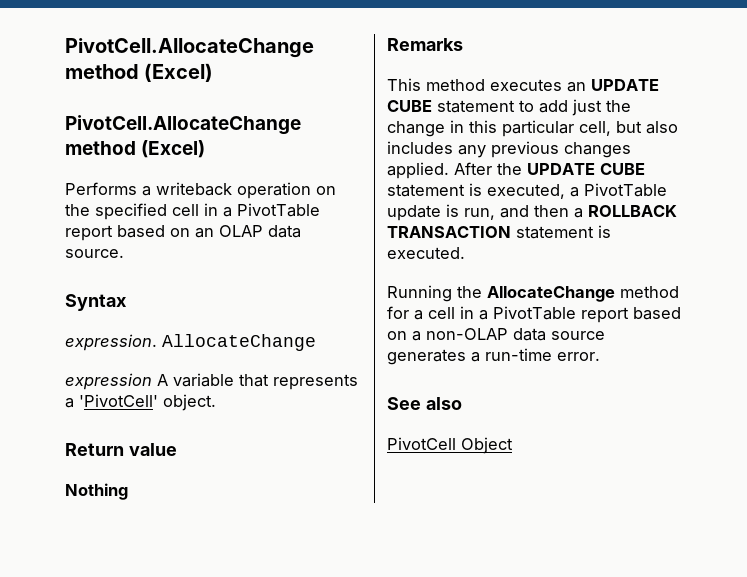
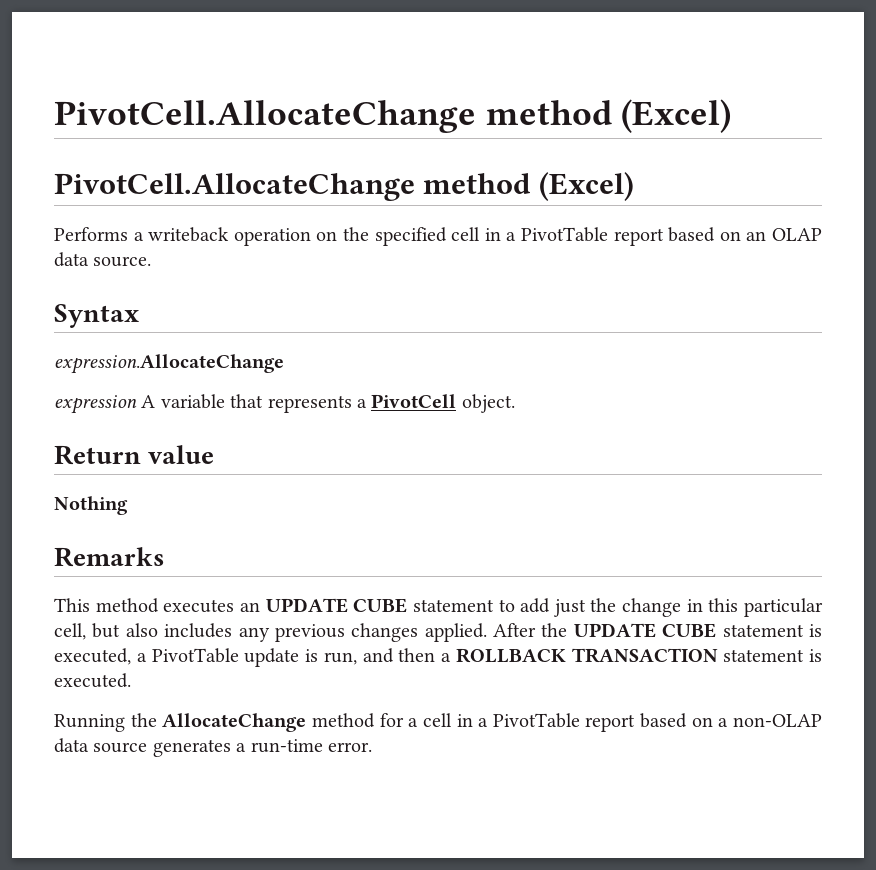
[65,334,316,351] expression. AllocateChange -> [54,354,284,374] expression.AllocateChange
[79,394,158,407] 'PivotCell' -> [371,394,457,408] PivotCell
[387,397,462,410] [387,437,513,454] // See also // PivotCell Object -> (372, 747) none

